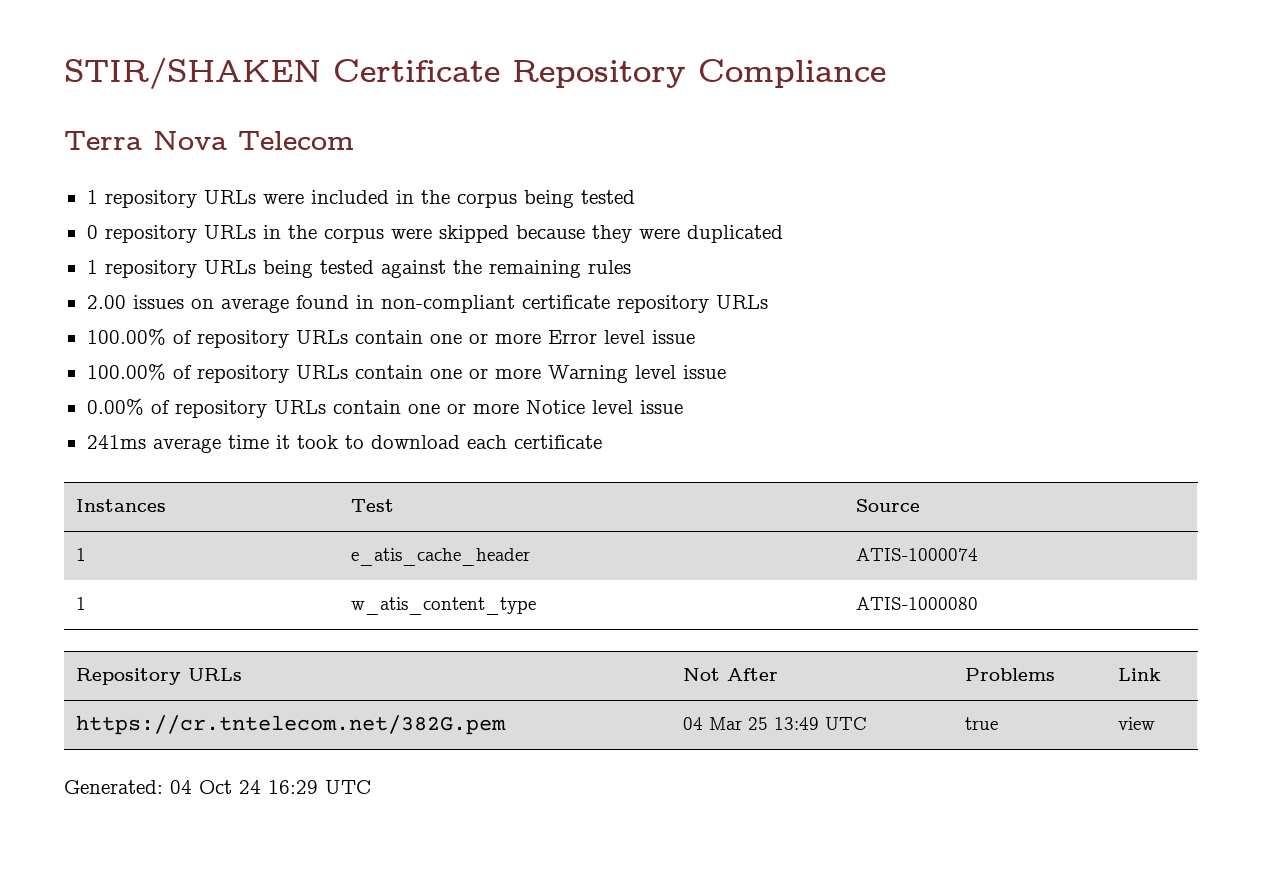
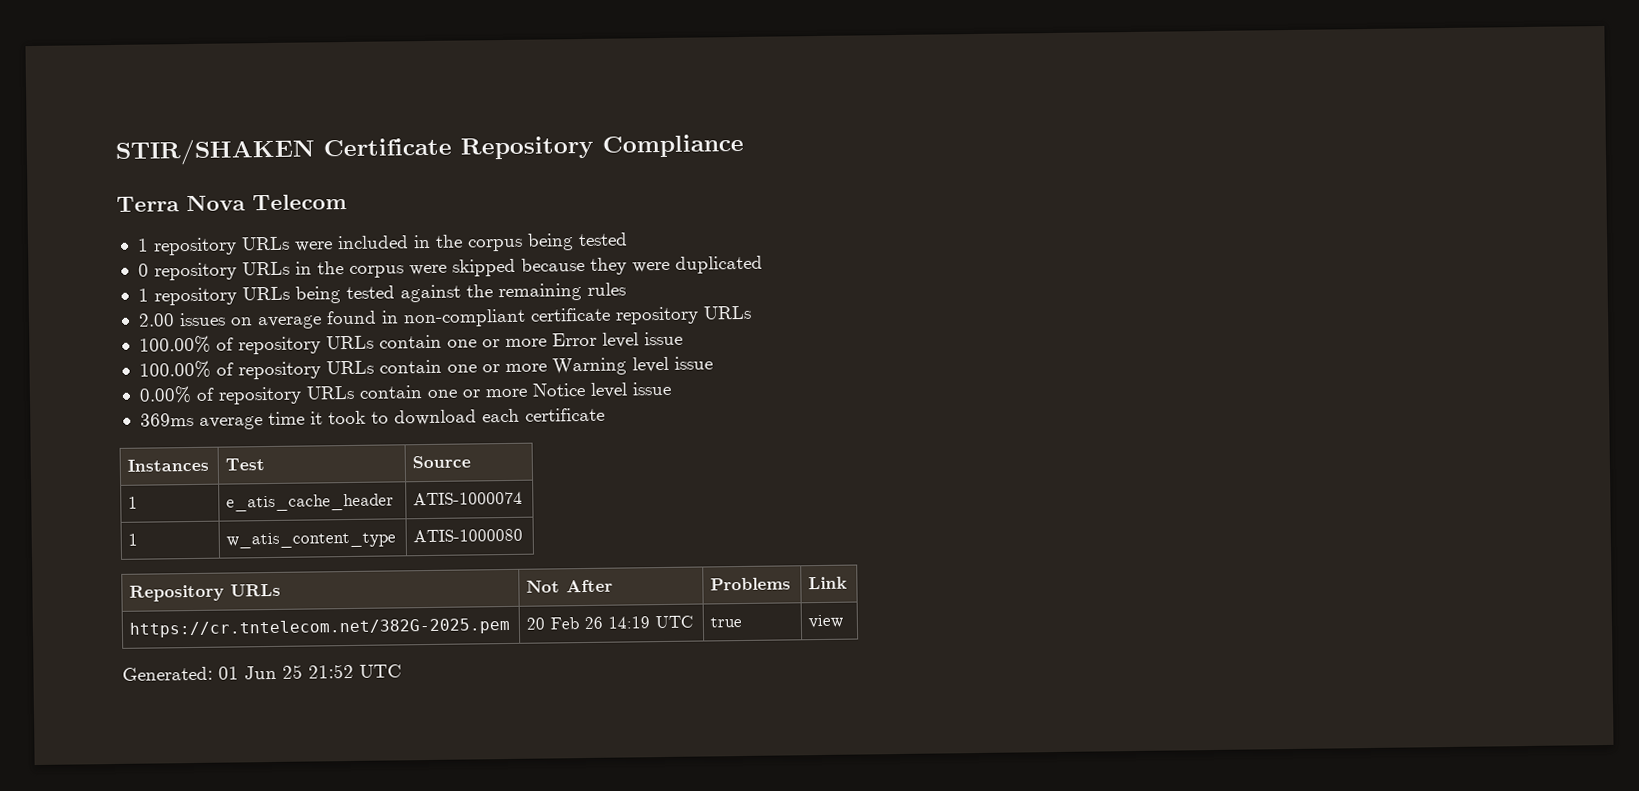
[86,435,146,449] 241ms -> [139,412,194,427] 369ms
[75,715,506,735] [682,717,819,730] https://cr.tntelecom.net/382G.pem | 04 Mar 25 13:49 -> [129,617,512,638] [526,616,651,630] https://cr.tntelecom.net/382G-2025.pem | 20 Feb 26 14:19
[170,780,318,794] 04 Oct 24 16:29 -> [218,663,354,680] 01 Jun 25 21:52

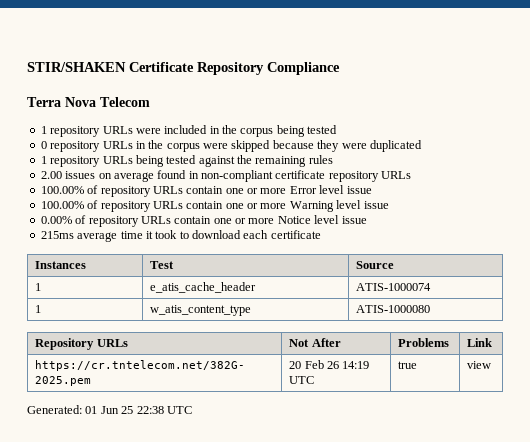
[139,412,194,427] 369ms -> [40,231,74,239] 215ms
[308,663,354,679] 21:52 -> [136,406,164,414] 22:38

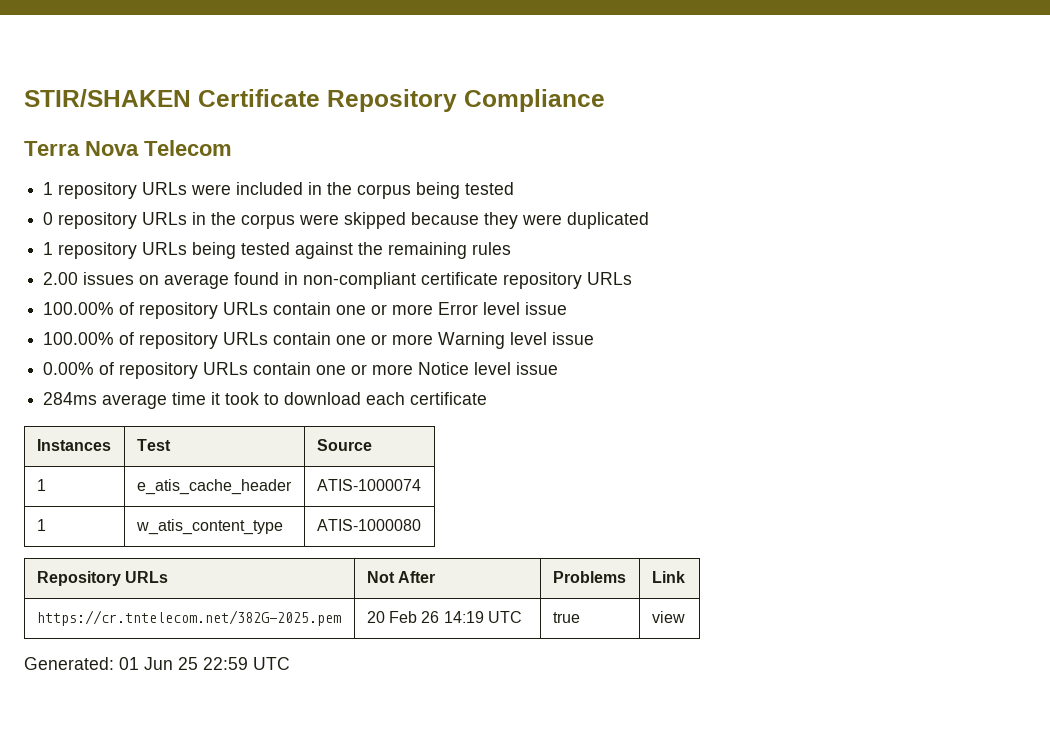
[40,231,74,239] 215ms -> [43,392,98,405] 284ms
[136,406,164,414] 22:38 -> [203,657,248,670] 22:59

